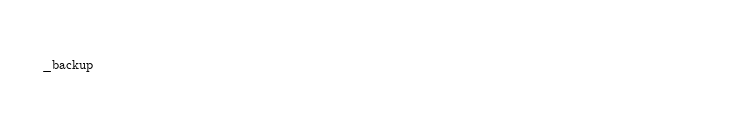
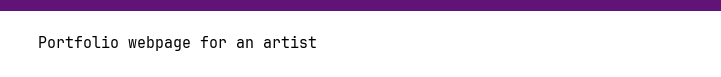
[42,60,93,72] _backup -> [38,35,317,51] Portfolio webpage for an artist

